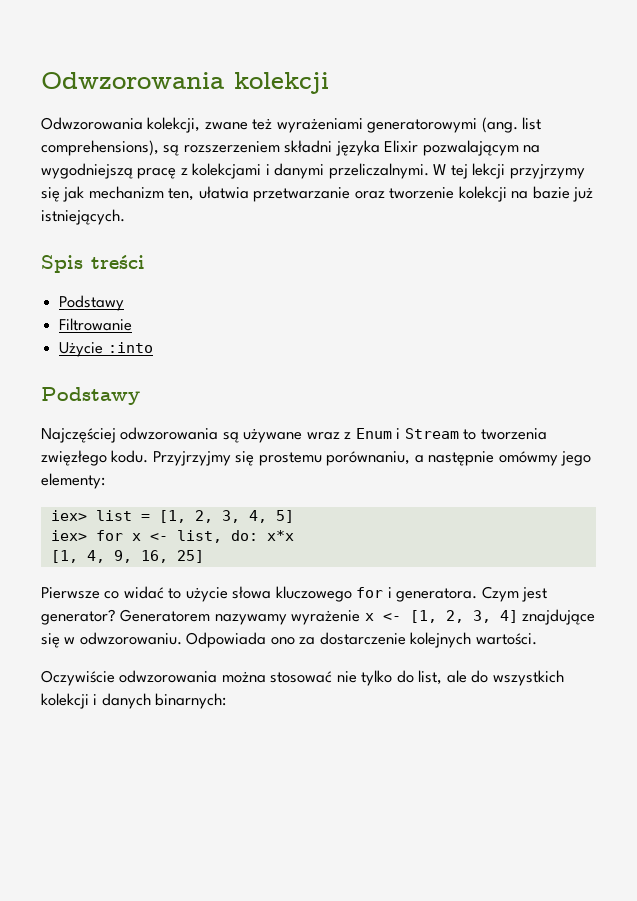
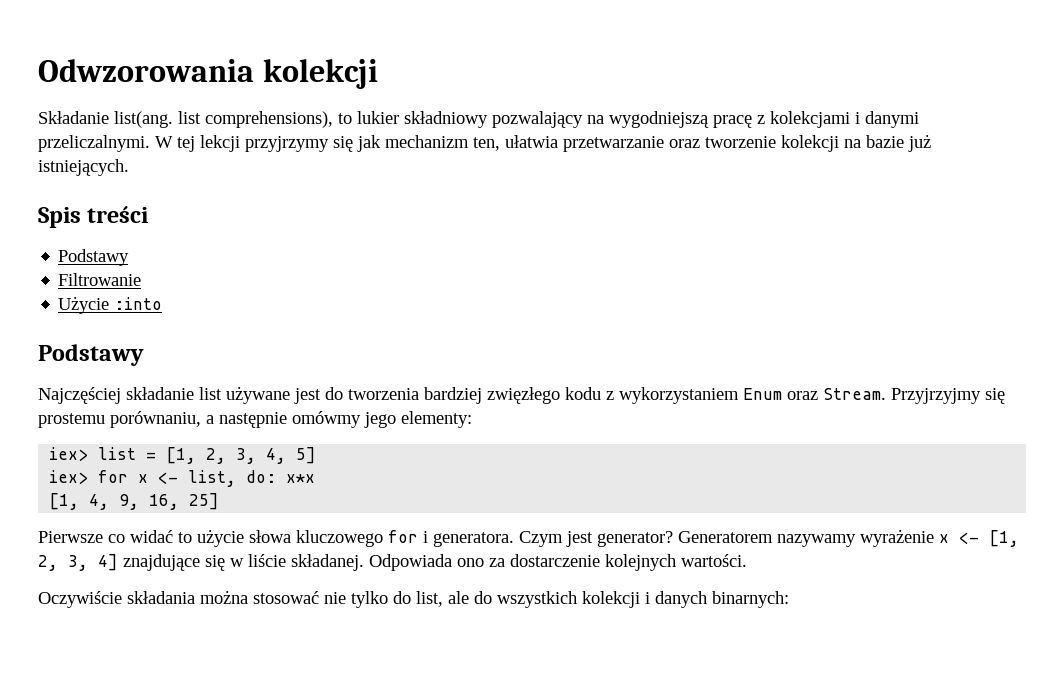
[41,117,542,133] [41,140,519,156] Odwzorowania kolekcji, zwane też wyrażeniami generatorowymi (ang. list comprehensions), są rozszerzeniem składni języka Elixir pozwalającym -> [38,111,583,128] Składanie list(ang. list comprehensions), to lukier składniowy pozwalający
[120,427,547,443] [41,450,149,466] odwzorowania są używane wraz z Enum i Stream to tworzenia zwięzłego kodu. -> [126,386,886,404] składanie list używane jest do tworzenia bardziej zwięzłego kodu z wykorzystaniem Enum oraz Stream.
[79,632,182,645] odwzorowaniu. -> [248,554,364,571] liście składanej.
[119,670,218,683] odwzorowania -> [127,591,195,604] składania

